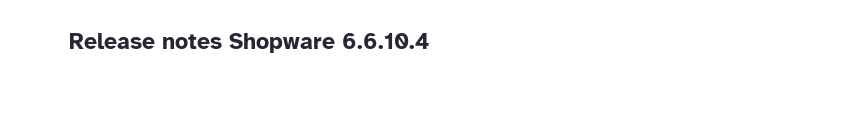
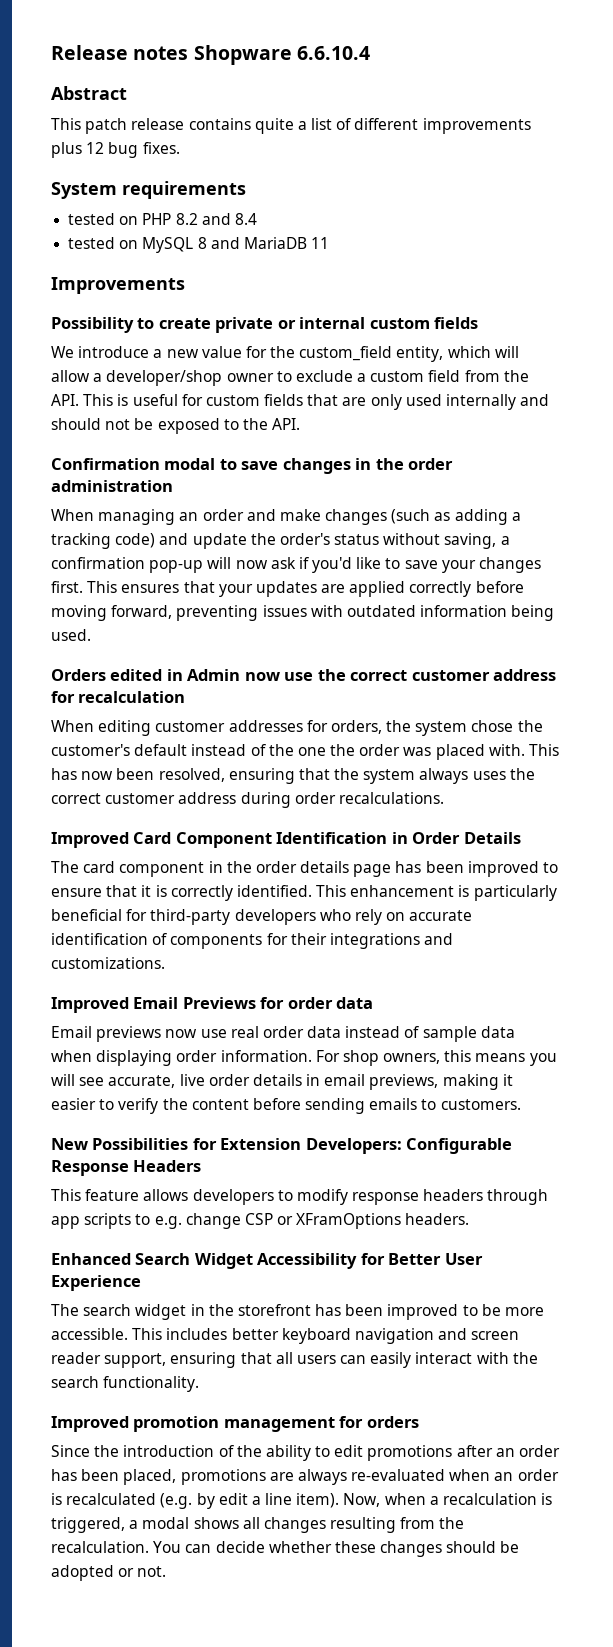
(429, 41) none -> [51,86,127,100] [51,118,531,134] [51,142,180,158] [51,181,246,199] [68,213,257,225] [68,237,330,253] [51,277,185,294] [51,317,479,333] [51,346,519,362] [51,370,529,386] [51,394,550,410] [51,418,301,434] [51,458,454,474] [51,480,173,492] [51,509,521,525] [51,533,510,549] [51,557,542,573] [51,581,524,597] [51,605,555,621] [51,629,91,641] [51,669,557,681] [51,691,186,703] [51,720,543,736] [51,744,560,760] [51,768,535,784] [51,792,444,808] [51,832,521,848] [51,861,559,877] [51,885,557,901] [51,909,473,925] [51,933,454,949] [51,957,165,969] [51,997,374,1013] [51,1026,515,1042] [51,1050,557,1066] [51,1074,513,1090] [51,1098,521,1114] [51,1138,513,1154] [51,1160,202,1176] [51,1189,549,1205] [51,1213,470,1229] [51,1253,483,1269] [51,1275,141,1291] [51,1304,545,1320] [51,1328,520,1344] [51,1352,538,1368] [51,1376,200,1392] [51,1416,419,1432] [51,1445,561,1461] [51,1469,559,1485] [51,1493,553,1509] [51,1517,465,1533] [51,1541,520,1557] [51,1565,167,1581] // Abstract // This patch release contains quite a list of different improvements plus 12 bug fixes. // System requirements // tested on PHP 8.2 and 8.4 // tested on MySQL 8 and MariaDB 11 // Improvements // Possibility to create private or internal custom fields // We introduce a new value for the custom_field entity, which will allow a developer/shop owner to exclude a custom field from the API. This is useful for custom fields that are only used internally and should not be exposed to the API. // Confirmation modal to save changes in the order administration // When managing an order and make changes (such as adding a tracking code) and update the order's status without saving, a confirmation pop-up will now ask if you'd like to save your changes first. This ensures that your updates are applied correctly before moving forward, preventing issues with outdated information being used. // Orders edited in Admin now use the correct customer address for recalculation // When editing customer addresses for orders, the system chose the customer's default instead of the one the order was placed with. This has now been resolved, ensuring that the system always uses the correct customer address during order recalculations. // Improved Card Component Identification in Order Details // The card component in the order details page has been improved to ensure that it is correctly identified. This enhancement is particularly beneficial for third-party developers who rely on accurate identification of components for their integrations and customizations. // Improved Email Previews for order data // Email previews now use real order data instead of sample data when displaying order information. For shop owners, this means you will see accurate, live order details in email previews, making it easier to verify the content before sending emails to customers. // New Possibilities for Extension Developers: Configurable Response Headers // This feature allows developers to modify response headers through app scripts to e.g. change CSP or XFramOptions headers. // Enhanced Search Widget Accessibility for Better User Experience // The search widget in the storefront has been improved to be more accessible. This includes better keyboard navigation and screen reader support, ensuring that all users can easily interact with the search functionality. // Improved promotion management for orders // Since the introduction of the ability to edit promotions after an order has been placed, promotions are always re-evaluated when an order is recalculated (e.g. by edit a line item). Now, when a recalculation is triggered, a modal shows all changes resulting from the recalculation. You can decide whether these changes should be adopted or not.

